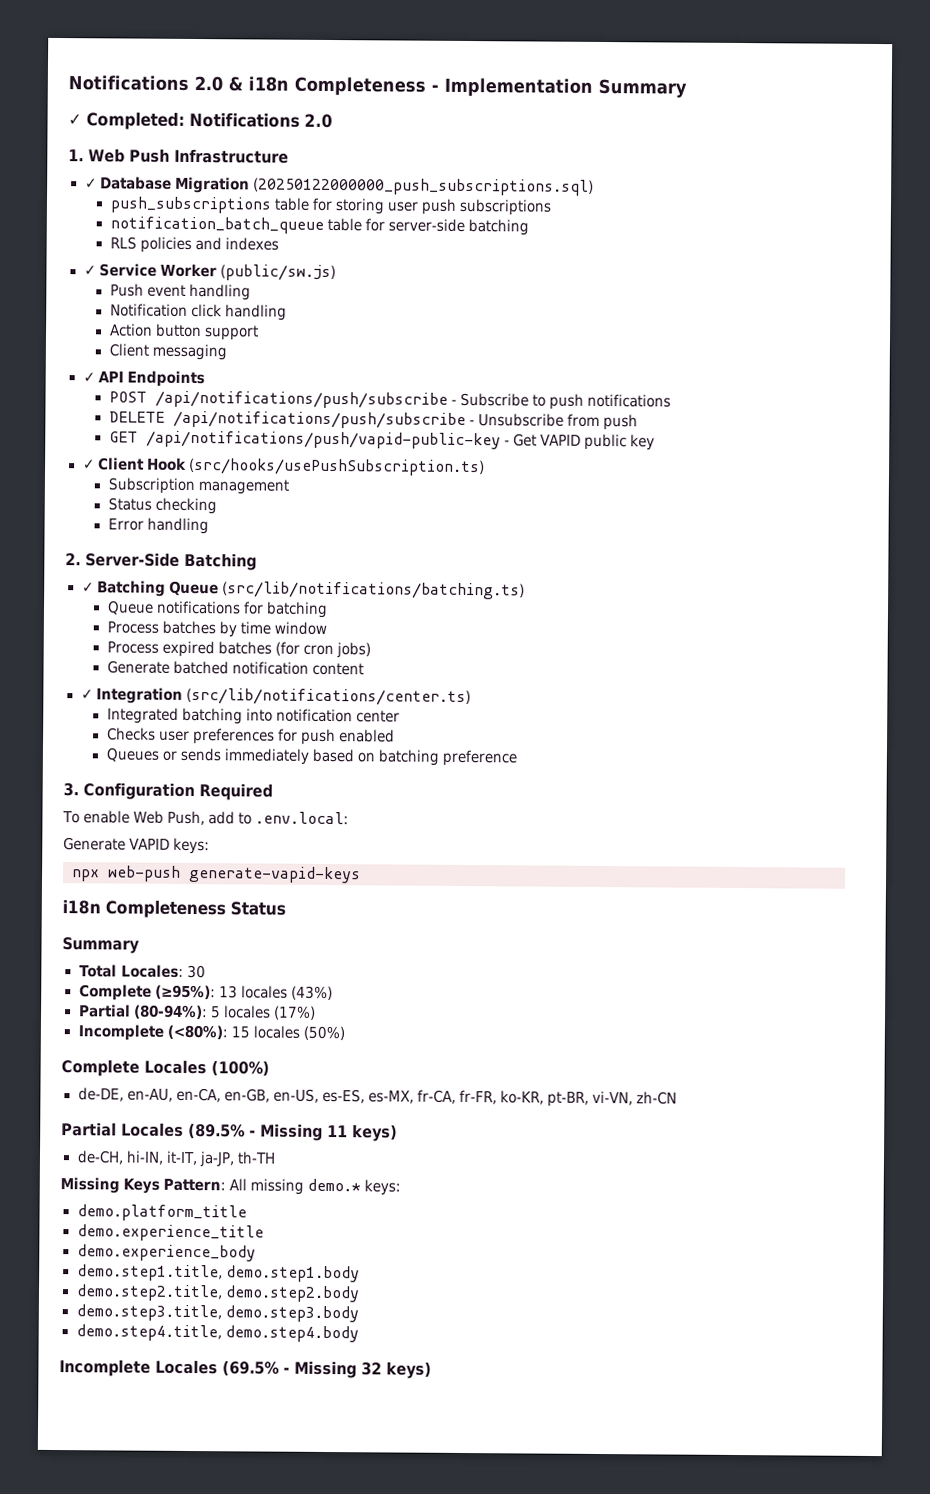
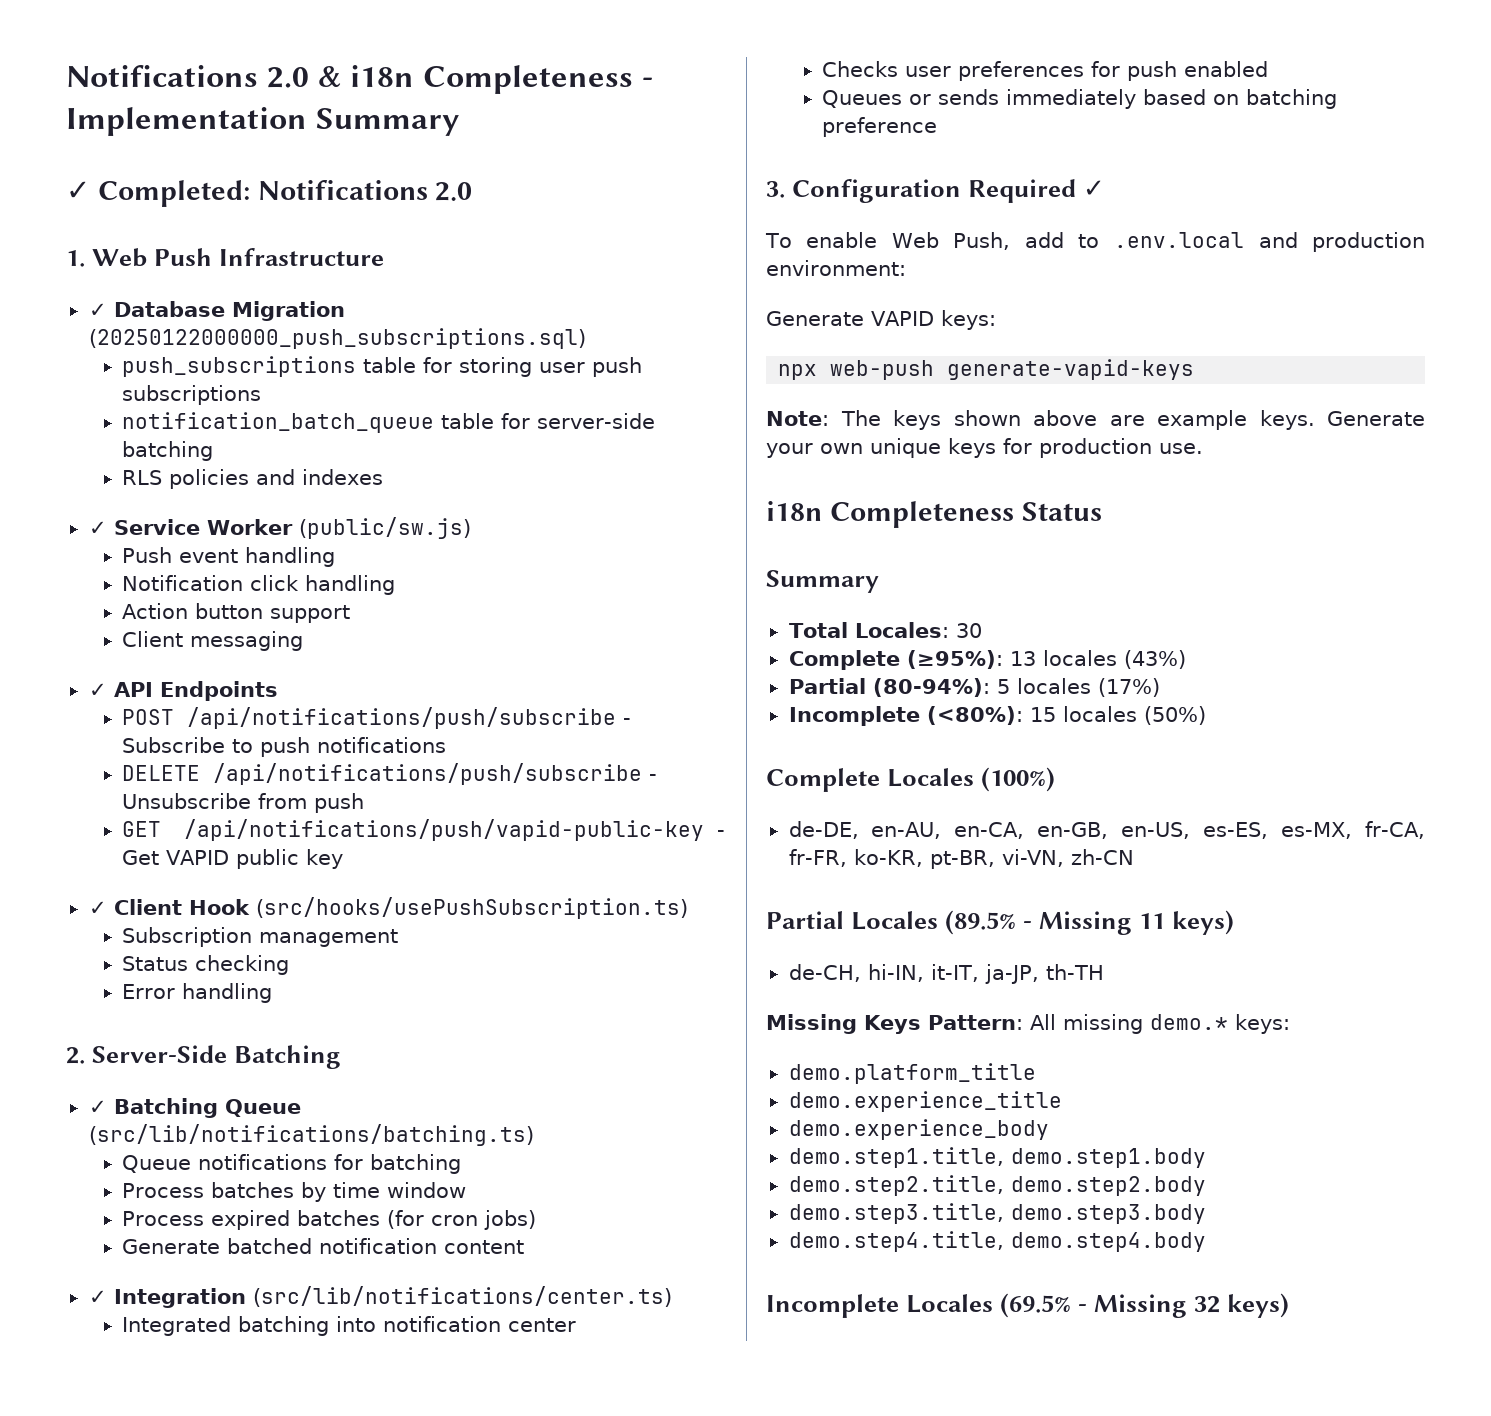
(273, 792) none -> [1083,180,1106,197] ✓
[255,811,350,825] .env.local: -> [1113,232,1425,252] [766,260,906,276] .env.local and production environment:
(361, 874) none -> [766,410,1425,430] [766,438,1203,458] // Note: The keys shown above are example keys. Generate your own unique keys for production use.

